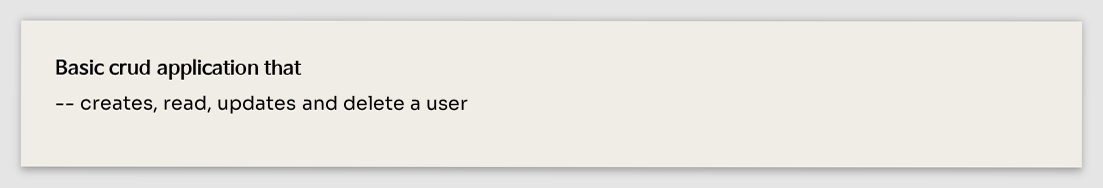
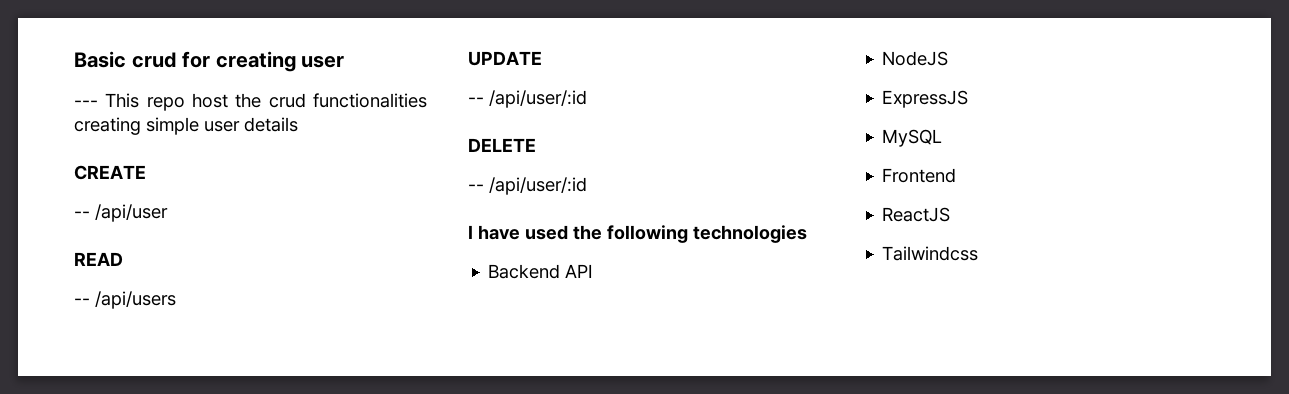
[156,58,304,80] [54,95,468,114] application that // -- creates, read, updates and delete a user -> [182,51,345,72] [74,93,427,111] [74,117,298,135] [74,165,146,180] [74,204,168,222] [74,252,123,266] [74,291,176,309] [468,51,542,66] [468,90,587,108] [468,138,536,152] [468,177,587,195] [468,225,807,243] [488,264,594,279] [882,51,949,66] [882,90,969,108] [882,129,943,147] [882,168,957,183] [882,207,951,222] [882,246,979,261] for creating user // --- This repo host the crud functionalities creating simple user details // CREATE // -- /api/user // READ // -- /api/users // UPDATE // -- /api/user/:id // DELETE // -- /api/user/:id // I have used the following technologies // Backend API // NodeJS // ExpressJS // MySQL // Frontend // ReactJS // Tailwindcss

